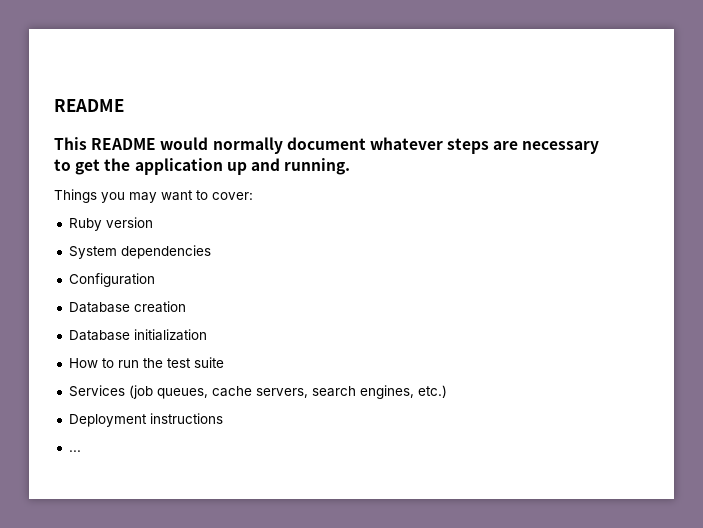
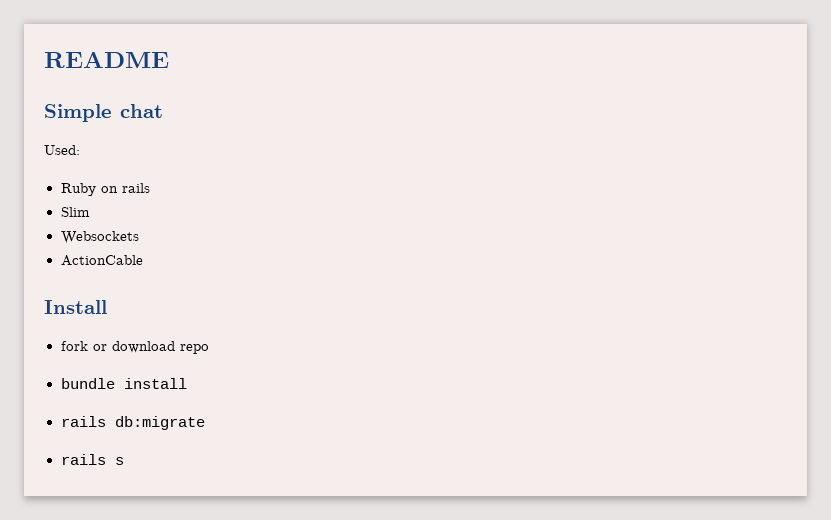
[54,137,600,154] [54,158,351,175] [54,189,253,203] [68,217,153,231] [68,245,211,259] [68,273,155,287] [68,301,186,313] [68,329,207,341] [68,357,224,368] [68,385,447,399] [68,413,223,427] [68,450,81,452] This README would normally document whatever steps are necessary to get the application up and running. // Things you may want to cover: // Ruby version // System dependencies // Configuration // Database creation // Database initialization // How to run the test suite // Services (job queues, cache servers, search engines, etc.) // Deployment instructions // ... -> [44,104,163,122] [44,145,80,155] [60,183,150,196] [60,207,90,217] [60,231,139,244] [60,255,143,266] [44,300,107,314] [60,341,209,354] [60,378,187,389] [60,416,205,430] [60,454,124,465] Simple chat // Used: // Ruby on rails // Slim // Websockets // ActionCable // Install // fork or download repo // bundle install // rails db:migrate // rails s

